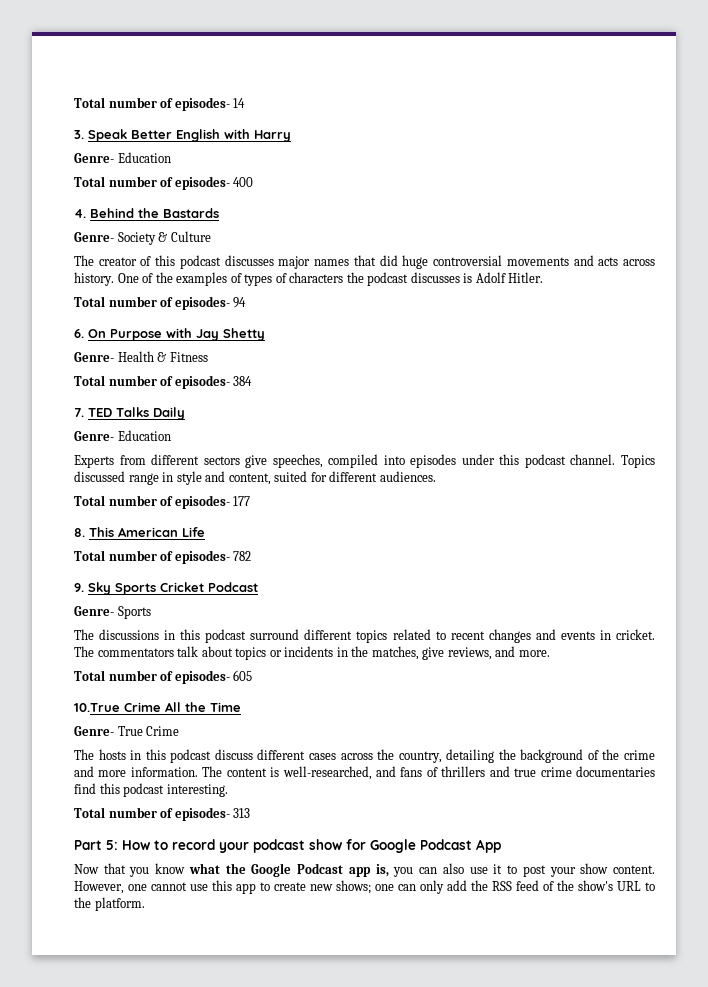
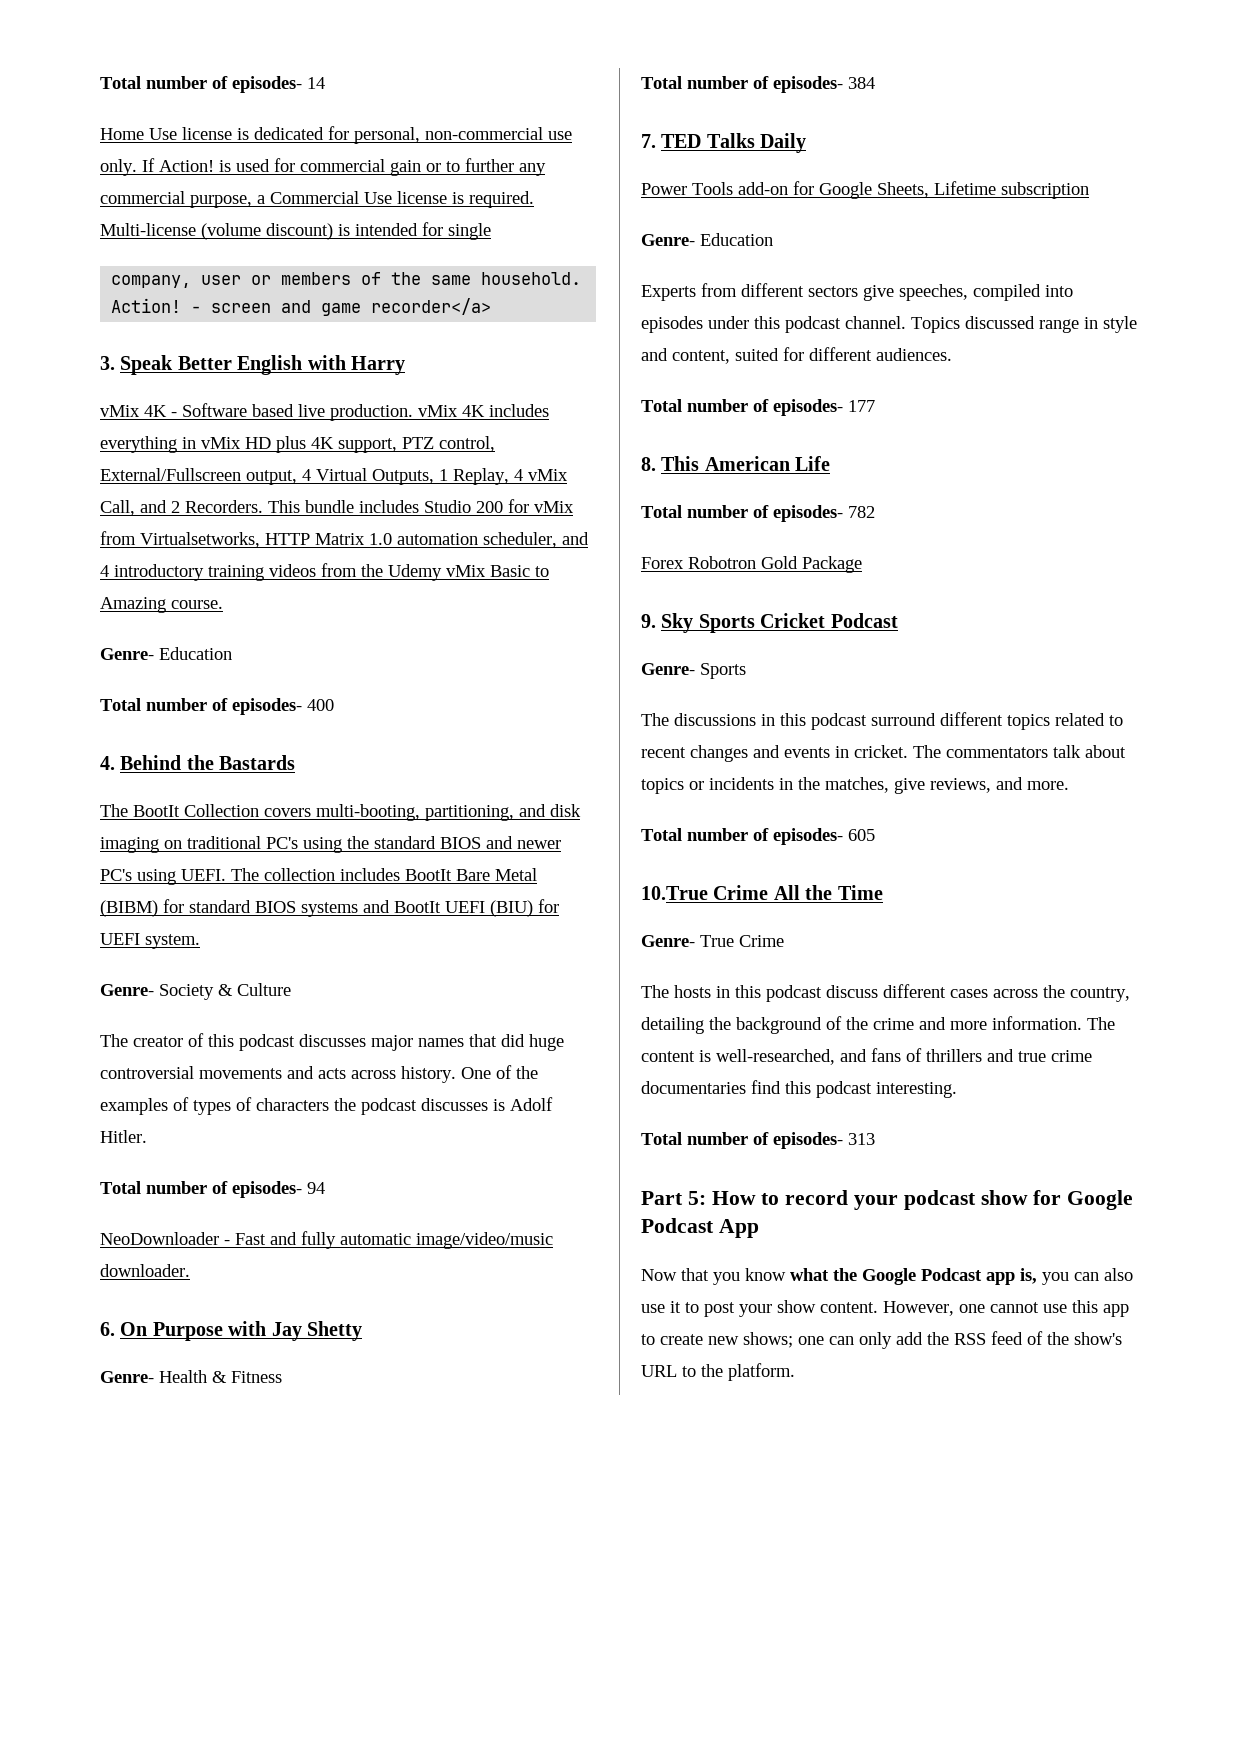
(246, 103) none -> [100,126,572,144] [100,158,546,176] [100,191,534,208] [100,222,491,240] [111,272,582,288] [111,298,492,316] // Home Use license is dedicated for personal, non-commercial use only. If Action! is used for commercial gain or to further any commercial purpose, a Commercial Use license is required. Multi-license (volume discount) is intended for single // company, user or members of the same household. Action! - screen and game recorder</a>
(291, 136) none -> [100,403,549,421] [100,436,495,453] [100,468,568,485] [100,499,574,516] [100,531,589,548] [100,563,549,581] [100,597,223,613] // vMix 4K - Software based live production. vMix 4K includes everything in vMix HD plus 4K support, PTZ control, External/Fullscreen output, 4 Virtual Outputs, 1 Replay, 4 vMix Call, and 2 Recorders. This bundle includes Studio 200 for vMix from Virtualsetworks, HTTP Matrix 1.0 automation scheduler, and 4 introductory training videos from the Udemy vMix Basic to Amazing course.
(219, 213) none -> [100,804,581,821] [100,836,561,853] [100,868,537,885] [100,899,559,917] [100,933,200,949] // The BootIt Collection covers multi-booting, partitioning, and disk imaging on traditional PC's using the standard BIOS and newer PC's using UEFI. The collection includes BootIt Bare Metal (BIBM) for standard BIOS systems and BootIt UEFI (BIU) for UEFI system.
(247, 302) none -> [100,1231,553,1249] [100,1264,190,1277] // NeoDownloader - Fast and fully automatic image/video/music downloader.
(185, 413) none -> [641,181,1089,199] // Power Tools add-on for Google Sheets, Lifetime subscription
(252, 556) none -> [641,556,862,573] // Forex Robotron Gold Package

